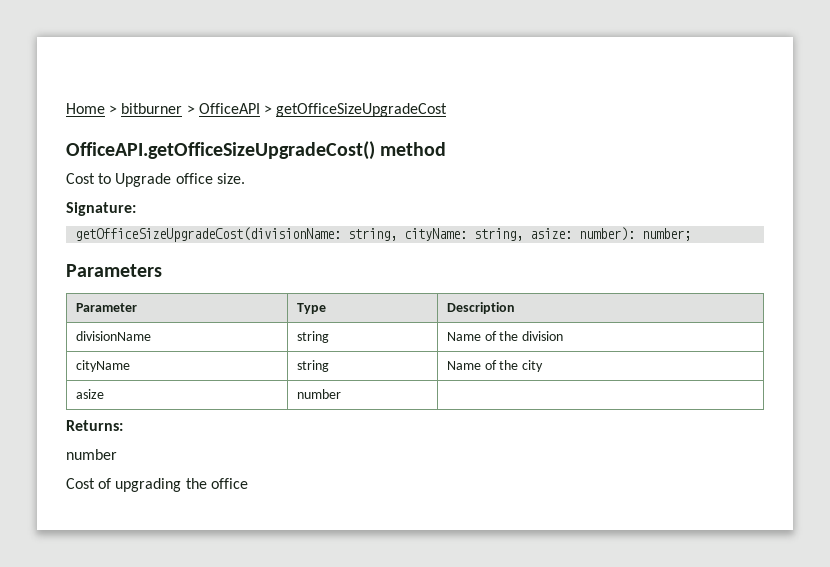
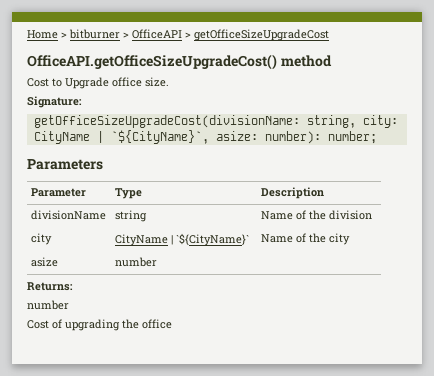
[404,228,524,241] cityName: string, -> [362,115,398,128] [33,130,209,144] city: CityName | `${CityName}`,
[75,360,130,372] [296,360,329,372] cityName | string -> [31,233,53,245] [115,233,250,246] city | CityName | `${CityName}`

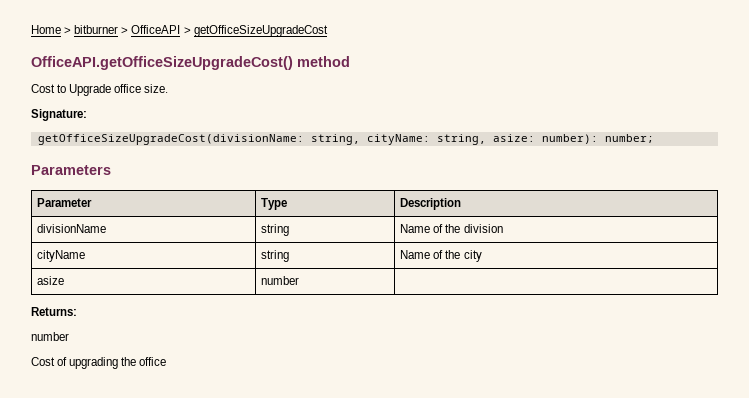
[362,115,398,128] [33,130,209,144] city: CityName | `${CityName}`, -> [366,134,486,145] cityName: string,
[31,233,53,245] [115,233,250,246] city | CityName | `${CityName}` -> [37,250,86,262] [261,250,290,262] cityName | string

